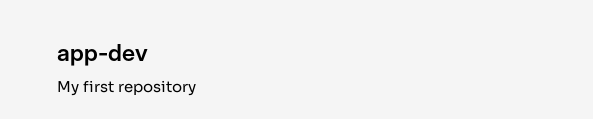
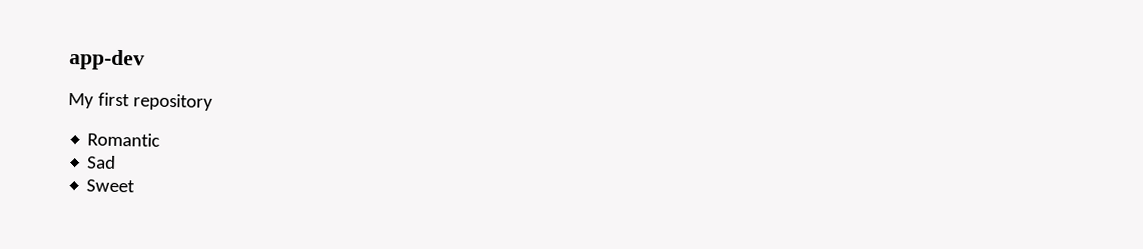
(197, 88) none -> [87,132,161,147] [87,155,117,169] [86,179,136,193] // Romantic // Sad // Sweet

